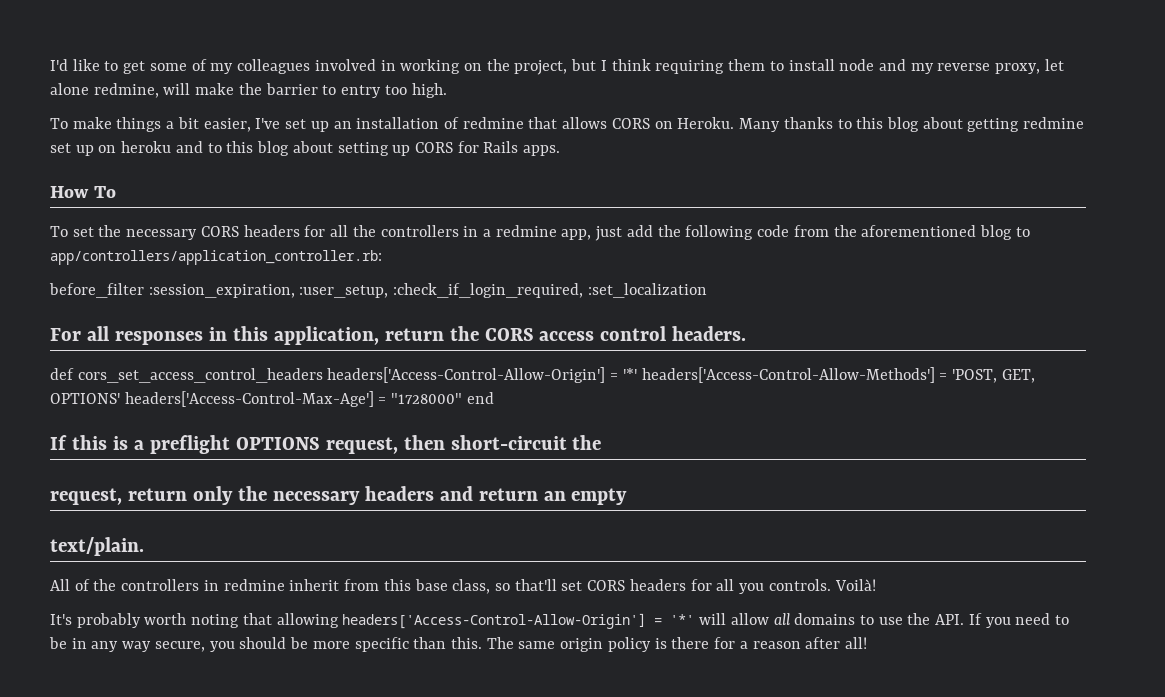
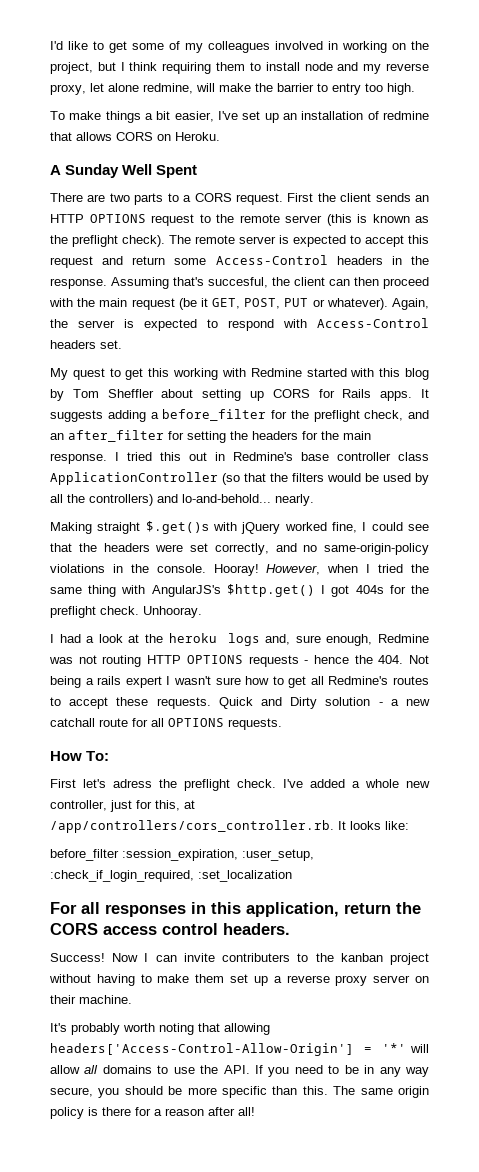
[739,117,1085,132] [50,141,290,156] Many thanks to this blog about getting redmine set up on heroku and to this blog -> [50,164,198,178] [50,193,430,205] [50,214,429,226] [50,235,429,247] [50,255,430,268] [50,277,429,289] [49,298,430,310] [50,318,429,331] [50,340,122,349] [50,368,429,380] [50,389,154,401] // A Sunday Well Spent // There are two parts to a CORS request. First the client sends an HTTP OPTIONS request to the remote server (this is known as the preflight check). The remote server is expected to accept this request and return some Access-Control headers in the response. Assuming that's succesful, the client can then proceed with the main request (be it GET, POST, PUT or whatever). Again, the server is expected to respond with Access-Control headers set. // My quest to get this working with Redmine started with this blog by Tom Sheffler
[50,186,116,198] [50,225,1030,241] [50,250,382,265] // How To // To set the necessary CORS headers for all the controllers in a redmine app, just add the following code from the aforementioned blog to app/controllers/application_controller.rb: -> [421,389,430,398] [50,409,429,422] [50,430,371,443] [50,452,429,464] [50,472,429,485] [50,494,314,506] [50,521,429,534] [50,543,429,555] [50,564,430,576] [50,584,430,597] [50,606,202,618] [50,633,429,646] [49,655,429,667] [50,676,429,688] [50,697,430,709] [50,718,282,730] [50,751,110,761] [50,779,430,791] [50,800,195,812] [50,820,409,833] It suggests adding a before_filter for the preflight check, and an after_filter for setting the headers for the main response. I tried this out in Redmine's base controller class ApplicationController (so that the filters would be used by all the controllers) and lo-and-behold... nearly. // Making straight $.get()s with jQuery worked fine, I could see that the headers were set correctly, and no same-origin-policy violations in the console. Hooray! However, when I tried the same thing with AngularJS's $http.get() I got 404s for the preflight check. Unhooray. // I had a look at the heroku logs and, sure enough, Redmine was not routing HTTP OPTIONS requests - hence the 404. Not being a rails expert I wasn't sure how to get all Redmine's routes to accept these requests. Quick and Dirty solution - a new catchall route for all OPTIONS requests. // How To: // First let's adress the preflight check. I've added a whole new controller, just for this, at /app/controllers/cors_controller.rb. It looks like:
[50,367,1035,383] [50,391,494,407] [50,435,602,454] [50,486,628,505] [50,537,144,556] [50,579,876,594] def cors_set_access_control_headers headers['Access-Control-Allow-Origin'] = '*' headers['Access-Control-Allow-Methods'] = 'POST, GET, OPTIONS' headers['Access-Control-Max-Age'] = "1728000" end // If this is a preflight OPTIONS request, then short-circuit the // request, return only the necessary headers and return an empty // text/plain. // All of the controllers in redmine inherit from this base class, so that'll set CORS headers for all you controls. Voilà! -> [50,953,430,965] [49,974,429,986] [50,995,132,1004] Success! Now I can invite contributers to the kanban project without having to make them set up a reverse proxy server on their machine.

